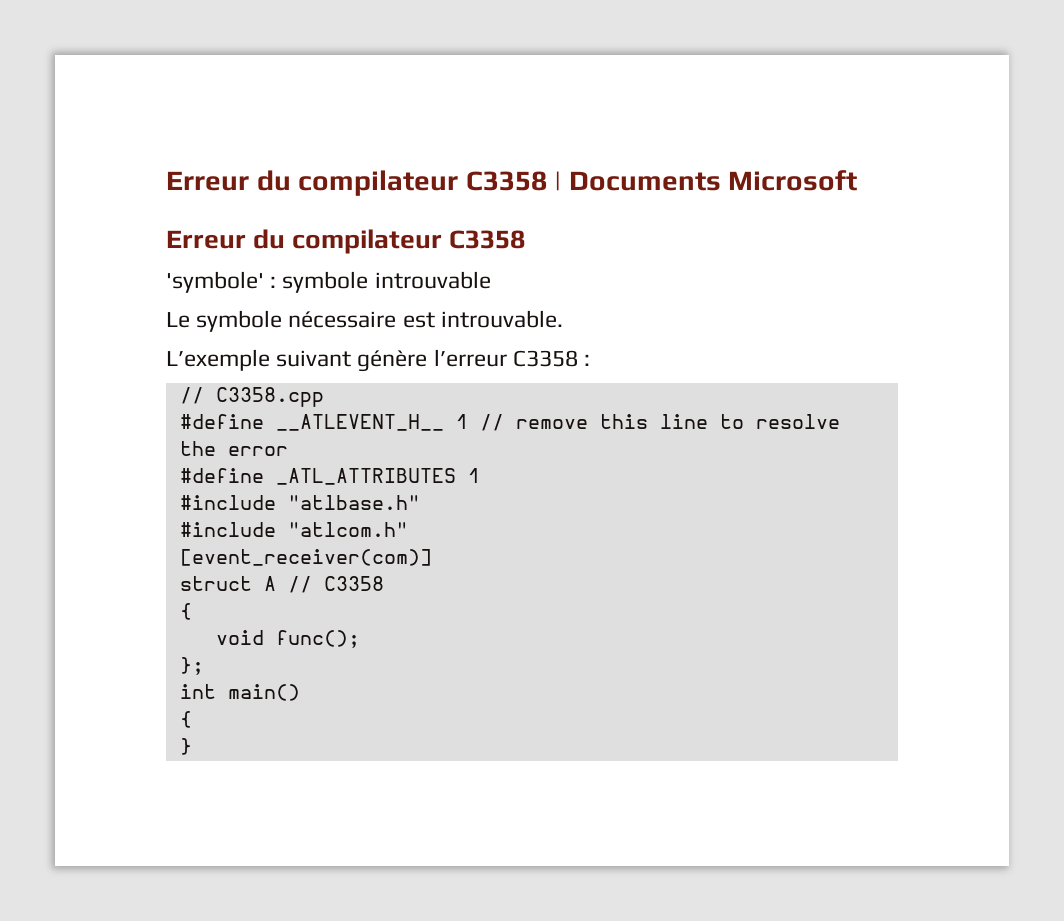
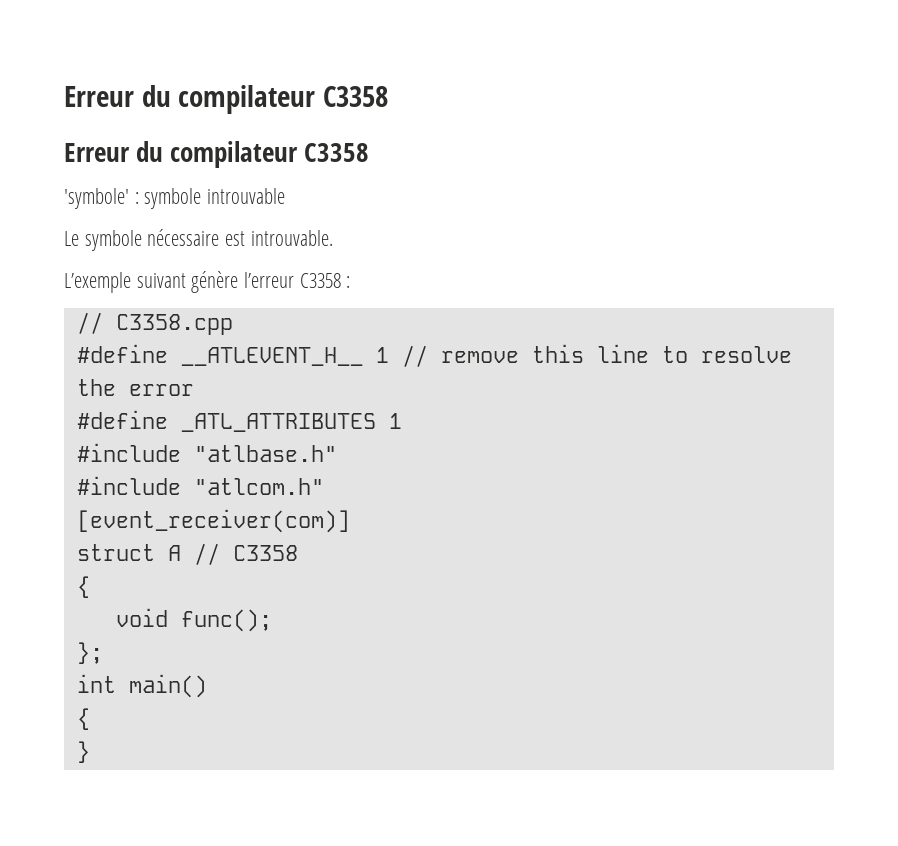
[166,170,858,196] Erreur du compilateur C3358 | Documents Microsoft -> [64,85,389,114] Erreur du compilateur C3358

